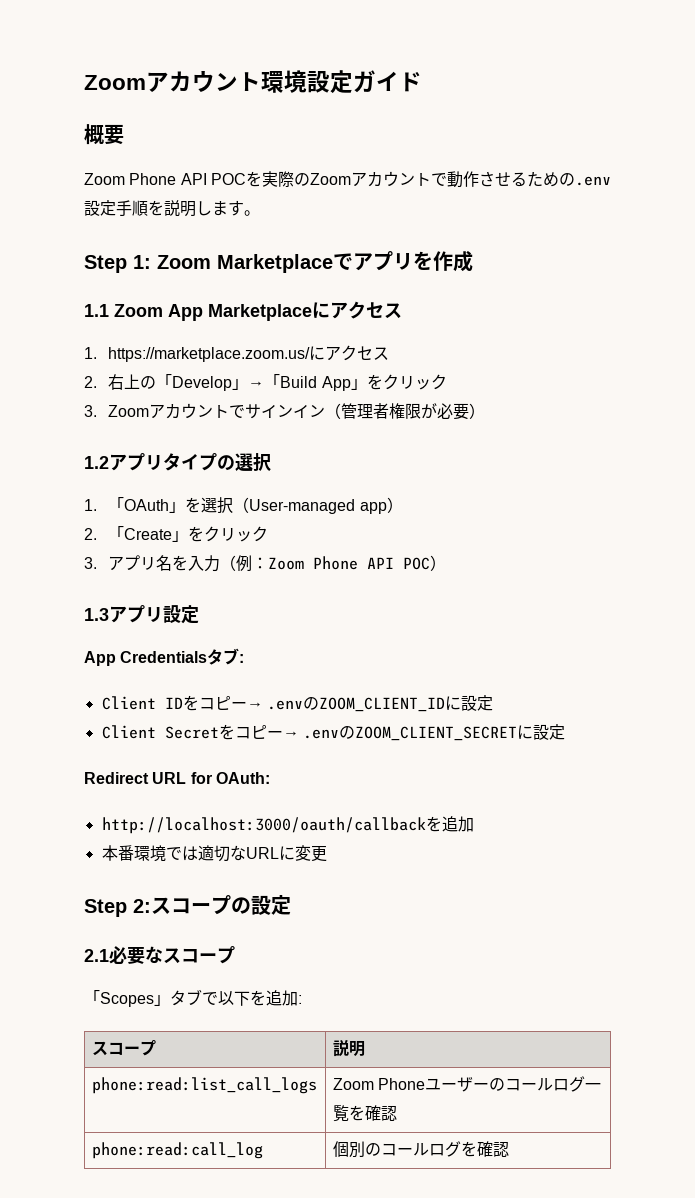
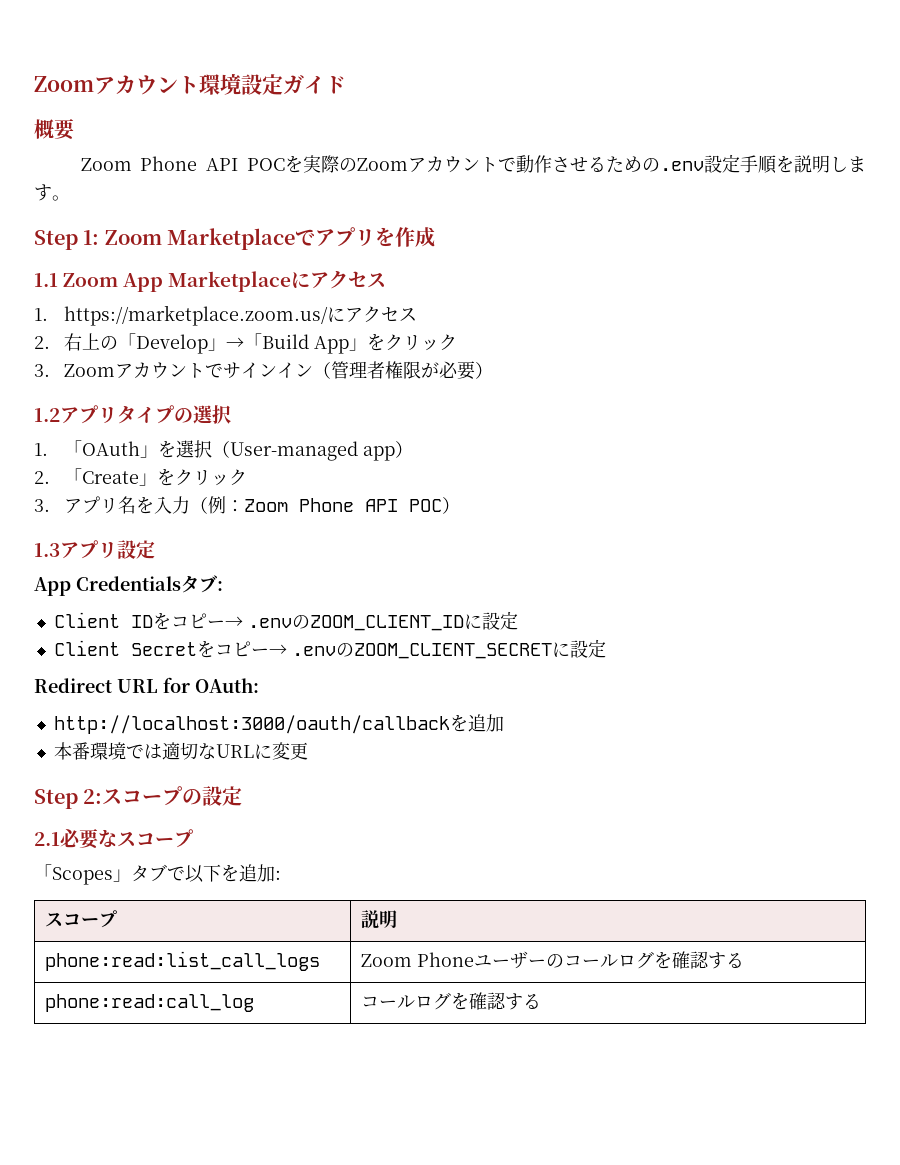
[585,1083,602,1090] [332,1105,397,1122] 一覧を確認 -> [653,951,744,969] を確認する
[332,1141,509,1158] 個別のコールログを確認 -> [360,992,541,1010] コールログを確認する

